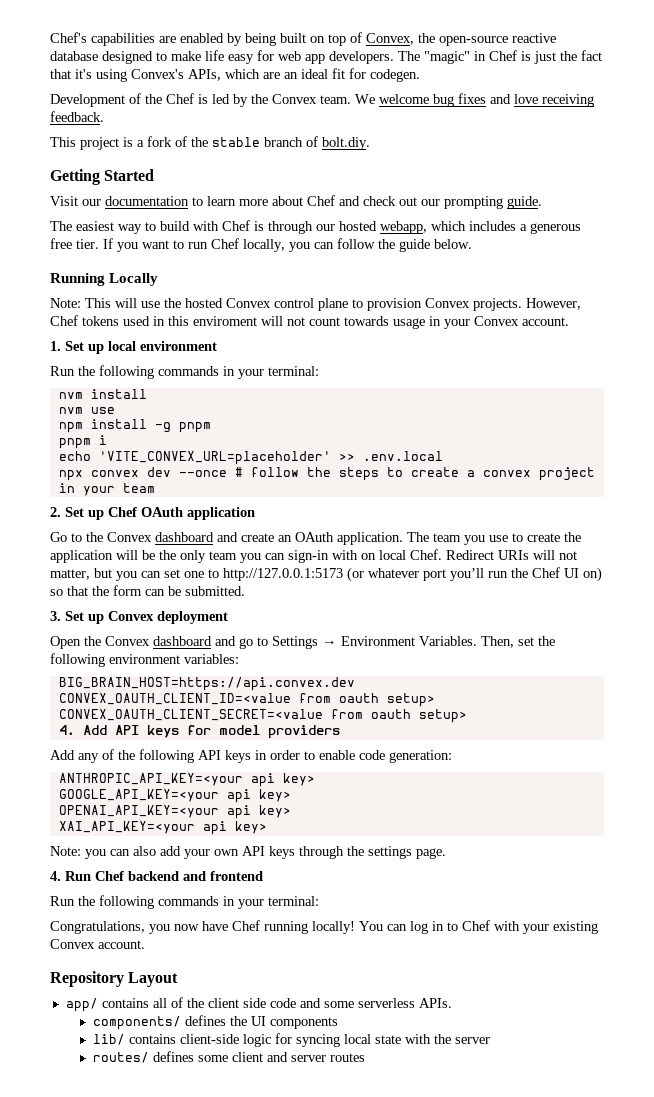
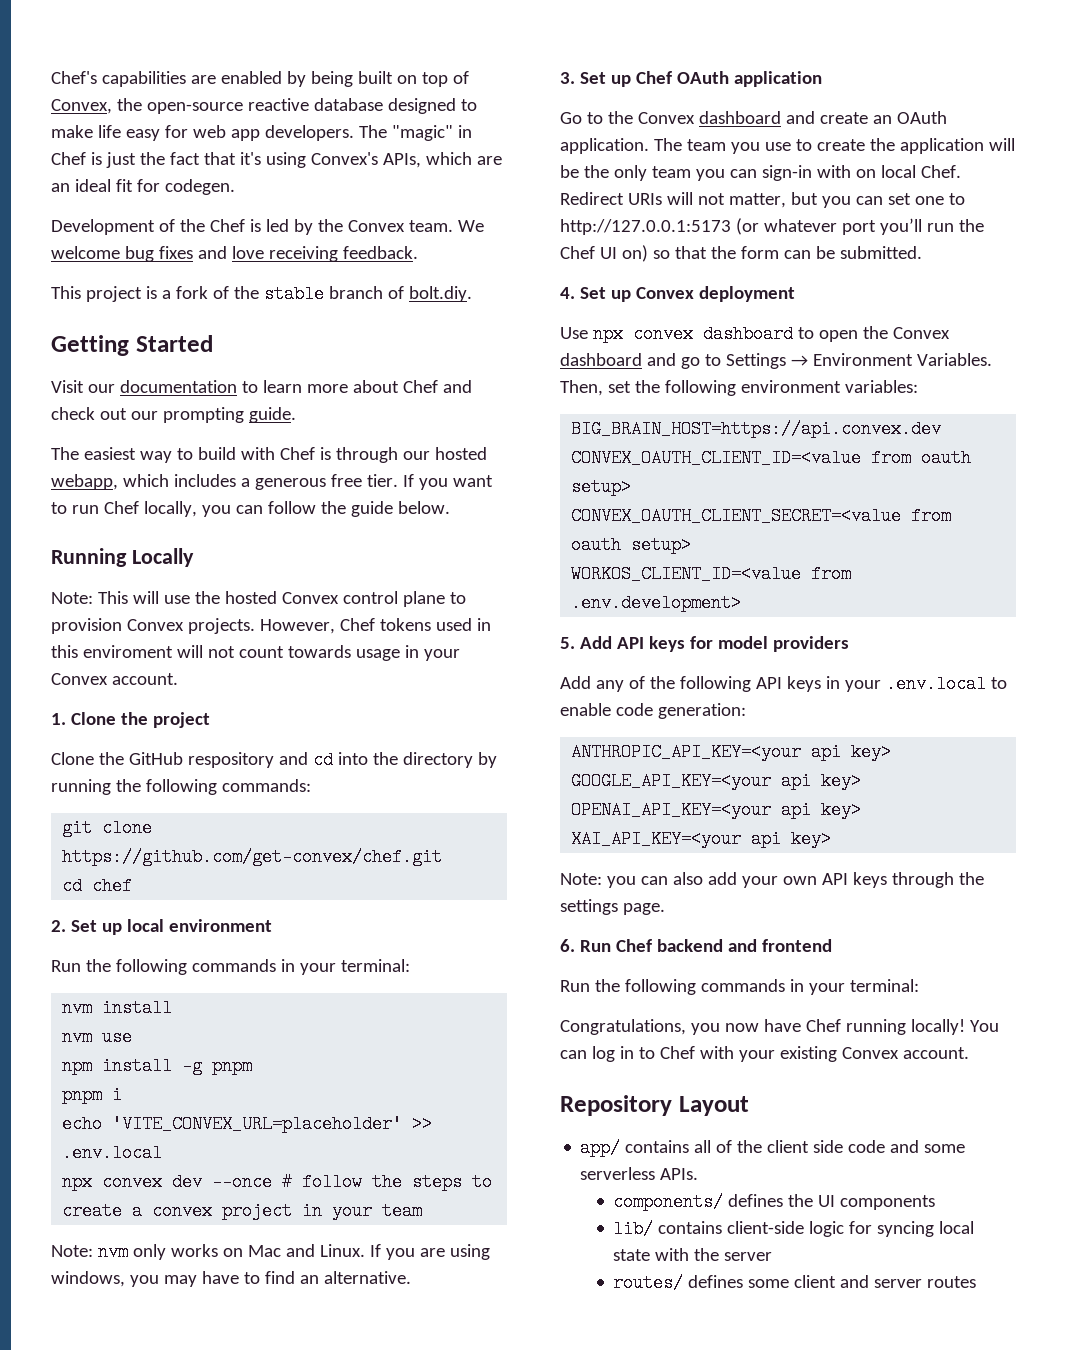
(61, 346) none -> [70,712,210,728] [51,751,497,769] [51,779,311,795] [62,819,153,837] [62,848,443,866] [62,877,133,895] [51,920,66,932] Clone the project // Clone the GitHub respository and cd into the directory by running the following commands: // git clone https://github.com/get-convex/chef.git // cd chef // 2.
[50,507,61,517] 2. -> [51,1243,490,1261] [51,1271,411,1287] [560,72,575,84] Note: nvm only works on Mac and Linux. If you are using windows, you may have to find an alternative. // 3.
[50,611,61,621] 3. -> [560,287,575,299] 4.
[50,636,81,649] Open -> [560,325,858,343] Use npx convex dashboard to open
[58,725,75,735] 4. -> [571,565,852,583] [571,594,742,612] [560,637,575,649] WORKOS_CLIENT_ID=<value from .env.development> // 5.
[270,750,300,760] order -> [844,675,986,693] your .env.local
[50,871,61,881] 4. -> [560,939,575,952] 6.

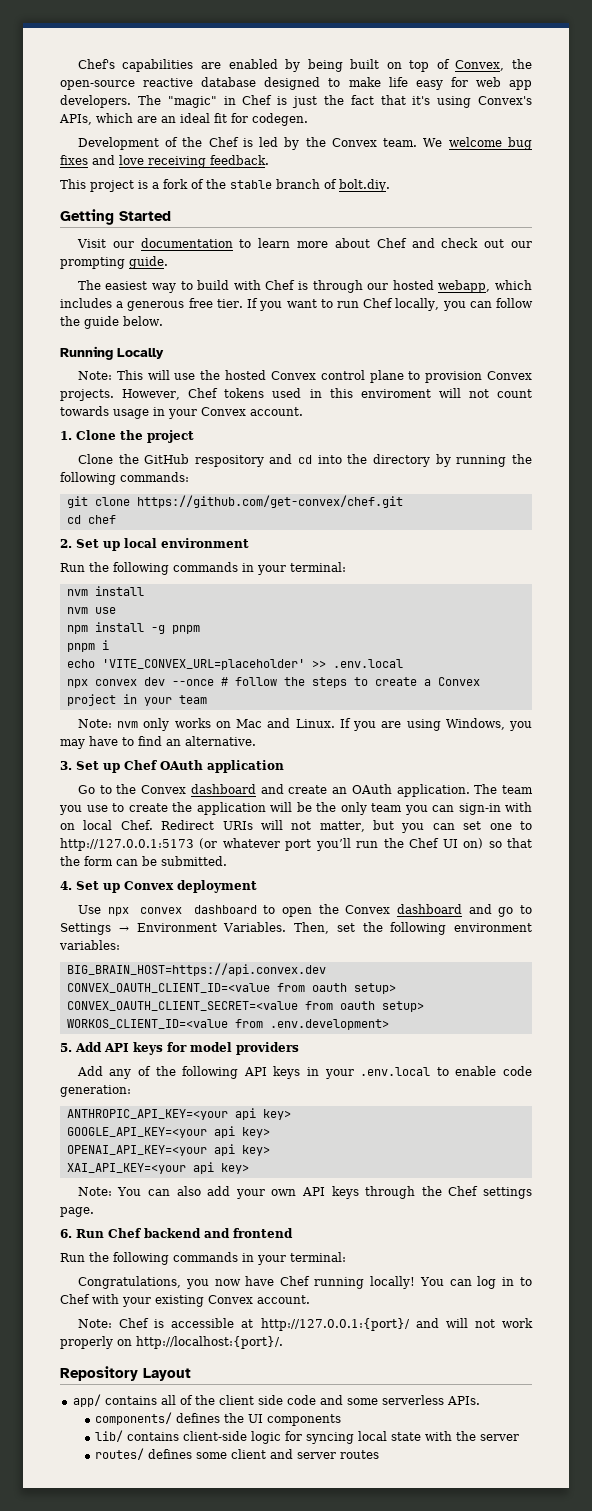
[152,1202,213,1220] convex -> [437,677,480,686] Convex
[51,1271,125,1287] windows, -> [445,718,505,730] Windows,
[606,876,636,888] you -> [117,1187,142,1196] You
(984, 878) none -> [448,1186,479,1196] Chef
(969, 1053) none -> [77,1318,533,1331] [60,1336,283,1349] // Note: Chef is accessible at http://127.0.0.1:{port}/ and will not work properly on http://localhost:{port}/.

